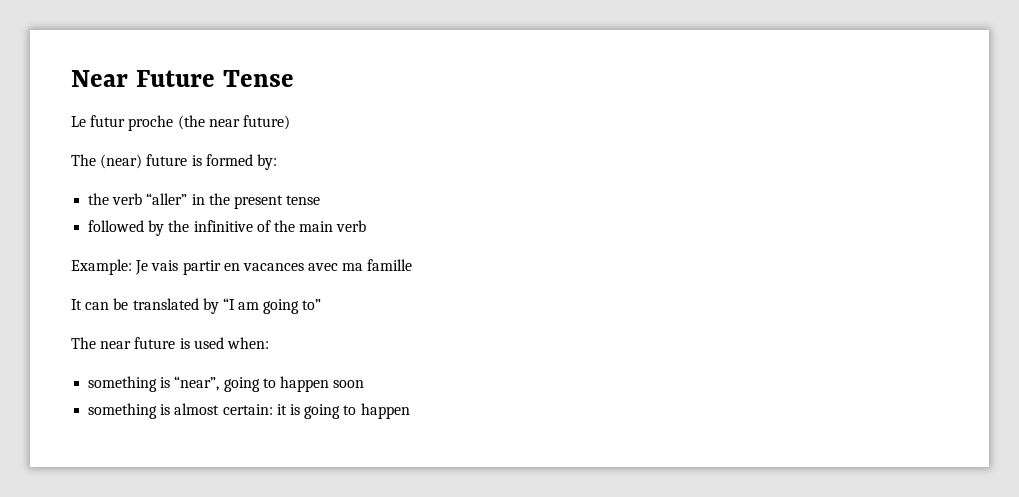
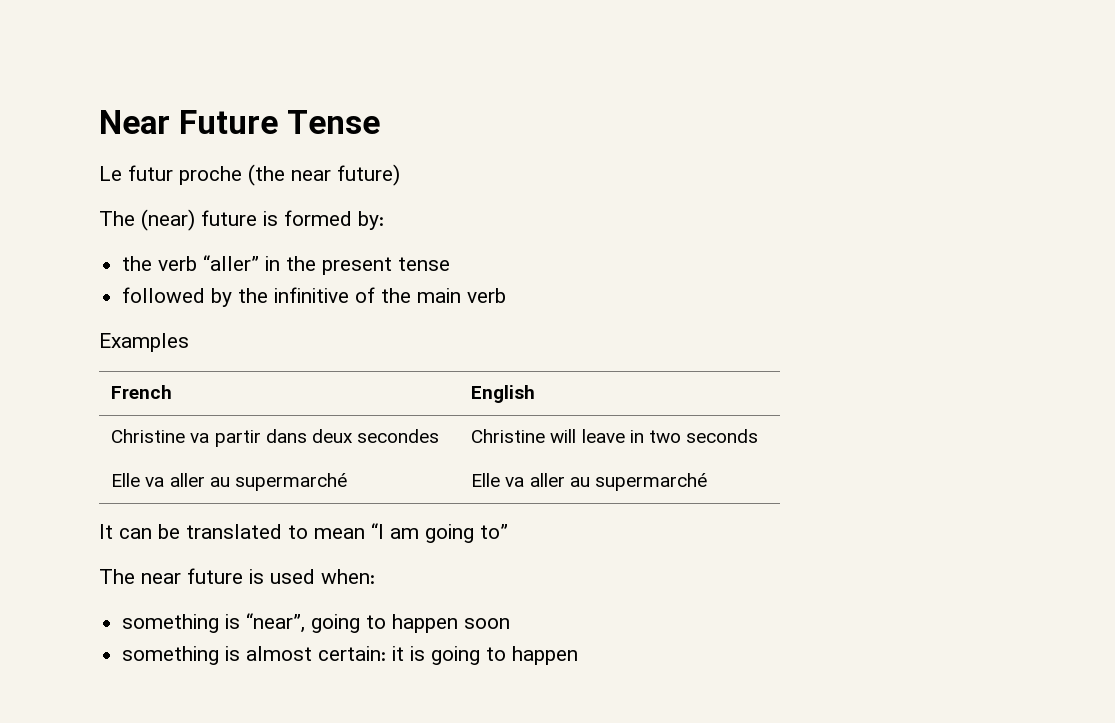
[71,259,413,275] Example: Je vais partir en vacances avec ma famille -> [99,333,189,352] [111,385,173,399] [471,385,536,403] [111,429,439,447] [471,429,758,443] [111,473,347,491] [471,473,707,491] Examples // French | English // Christine va partir dans deux secondes | Christine will leave in two seconds // Elle va aller au supermarché | Elle va aller au supermarché
[202,298,219,314] by -> [288,525,365,539] to mean

